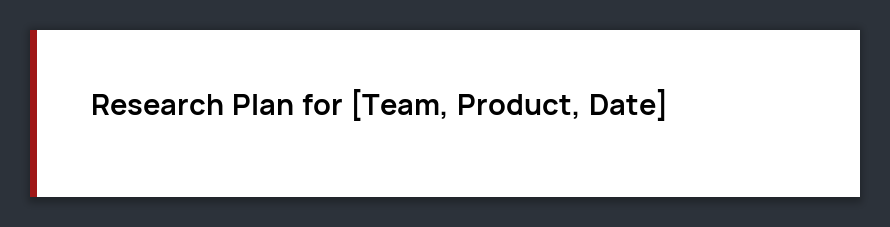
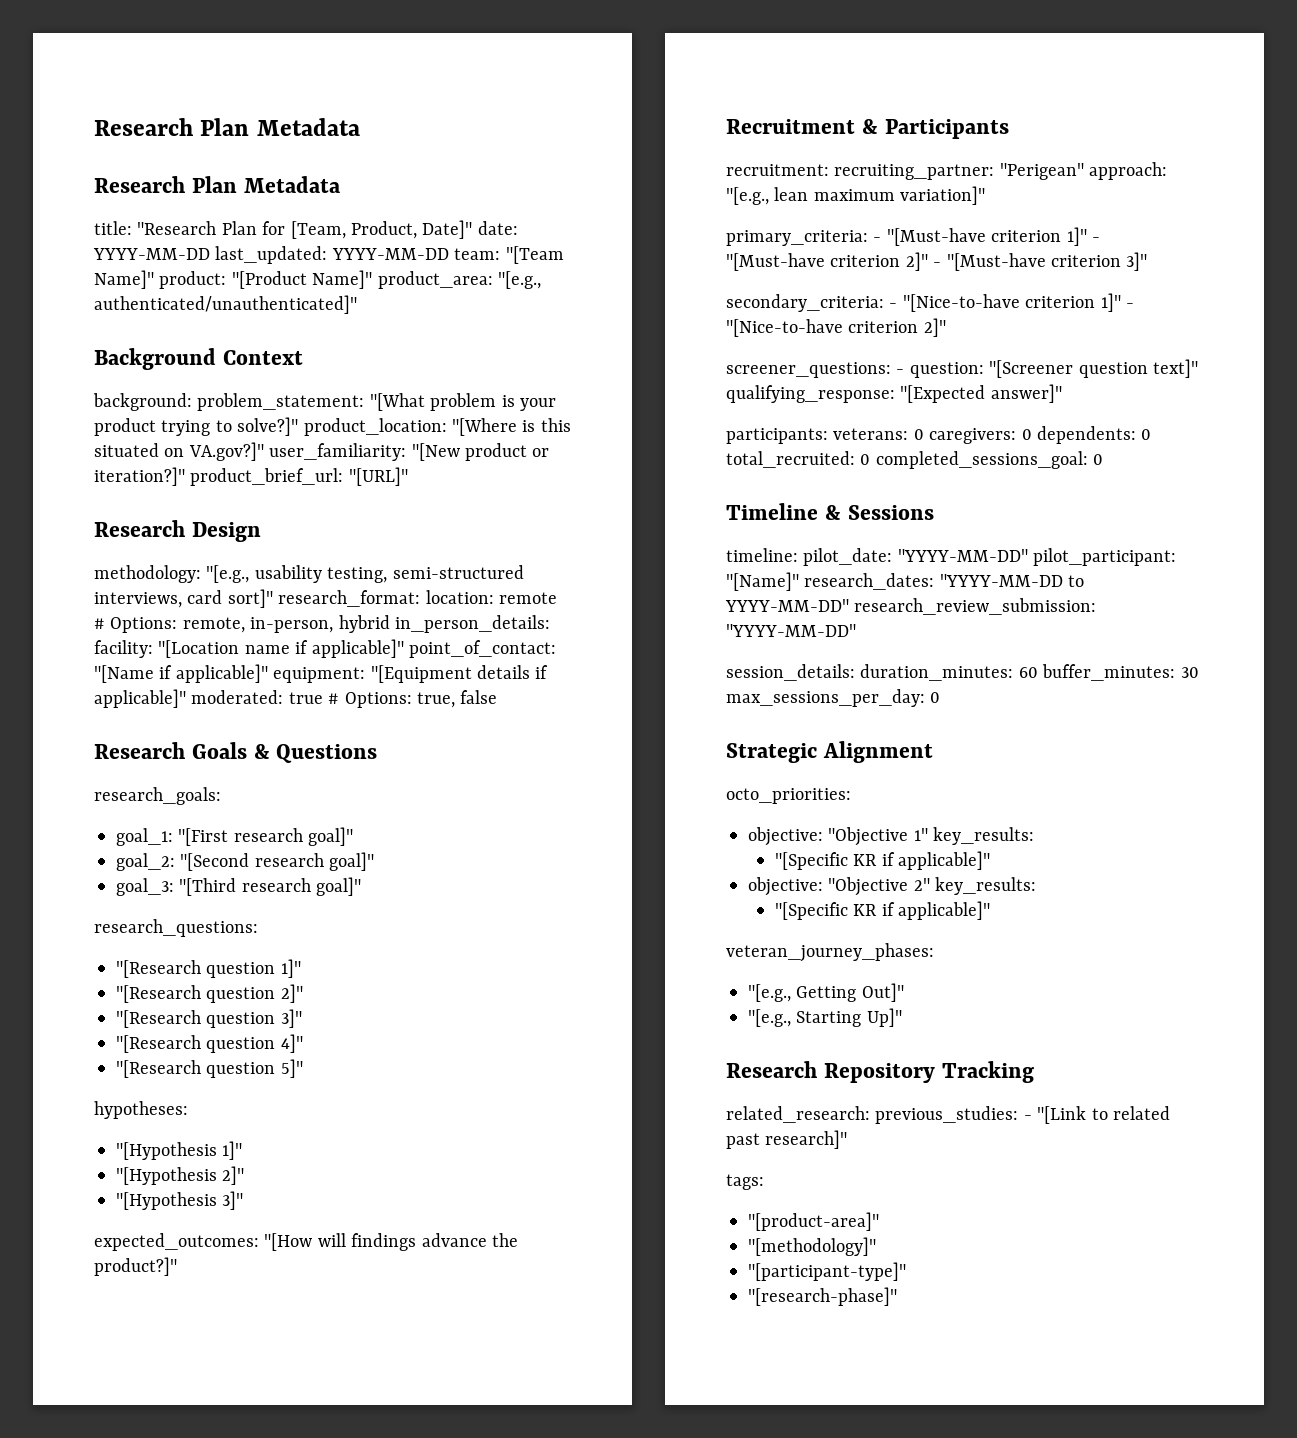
[91,89,669,121] Research Plan for [Team, Product, Date] -> [94,118,360,136] [94,176,341,193] [94,220,518,239] [93,246,564,264] [94,270,541,289] [94,295,357,314] [94,348,303,370] [93,393,556,411] [94,417,571,436] [94,442,550,461] [94,467,408,486] [94,520,261,542] [94,565,524,583] [94,589,557,608] [94,615,550,633] [94,639,556,658] [94,664,549,683] [94,689,498,708] [94,742,378,763] [94,787,221,805] [116,827,354,846] [116,852,375,871] [116,877,362,896] [94,919,258,937] [116,959,301,978] [116,984,303,1003] [116,1009,302,1028] [116,1034,303,1053] [116,1059,303,1078] [94,1101,188,1119] [116,1141,243,1160] [116,1166,245,1185] [116,1191,244,1210] [94,1233,518,1251] [94,1257,177,1276] [726,119,1009,139] [726,162,1168,180] [726,186,986,205] [726,227,1100,246] [726,252,1148,271] [726,293,1134,312] [726,318,946,337] [726,359,1198,378] [726,384,1062,403] [726,426,1152,444] [726,451,1104,469] [726,503,934,520] [726,548,1177,566] [726,572,1085,591] [725,598,1097,615] [726,624,856,637] [726,664,1199,681] [726,689,941,707] [726,741,933,763] [726,788,851,804] [748,827,1035,846] [774,851,990,870] [748,877,1037,896] [774,901,990,920] [726,943,934,962] [748,983,904,1002] [748,1008,902,1027] [726,1061,1034,1083] [726,1106,1170,1124] [726,1130,848,1149] [726,1174,764,1190] [748,1212,879,1231] [748,1237,876,1256] [748,1262,906,1281] [748,1287,897,1306] Research Plan Metadata // Research Plan Metadata // title: "Research Plan for [Team, Product, Date]" date: YYYY-MM-DD last_updated: YYYY-MM-DD team: "[Team Name]" product: "[Product Name]" product_area: "[e.g., authenticated/unauthenticated]" // Background Context // background: problem_statement: "[What problem is your product trying to solve?]" product_location: "[Where is this situated on VA.gov?]" user_familiarity: "[New product or iteration?]" product_brief_url: "[URL]" // Research Design // methodology: "[e.g., usability testing, semi-structured interviews, card sort]" research_format: location: remote # Options: remote, in-person, hybrid in_person_details: facility: "[Location name if applicable]" point_of_contact: "[Name if applicable]" equipment: "[Equipment details if applicable]" moderated: true # Options: true, false // Research Goals & Questions // research_goals: // goal_1: "[First research goal]" // goal_2: "[Second research goal]" // goal_3: "[Third research goal]" // research_questions: // "[Research question 1]" // "[Research question 2]" // "[Research question 3]" // "[Research question 4]" // "[Research question 5]" // hypotheses: // "[Hypothesis 1]" // "[Hypothesis 2]" // "[Hypothesis 3]" // expected_outcomes: "[How will findings advance the product?]" // Recruitment & Participants // recruitment: recruiting_partner: "Perigean" approach: "[e.g., lean maximum variation]" // primary_criteria: - "[Must-have criterion 1]" - "[Must-have criterion 2]" - "[Must-have criterion 3]" // secondary_criteria: - "[Nice-to-have criterion 1]" - "[Nice-to-have criterion 2]" // screener_questions: - question: "[Screener question text]" qualifying_response: "[Expected answer]" // participants: veterans: 0 caregivers: 0 dependents: 0 total_recruited: 0 completed_sessions_goal: 0 // Timeline & Sessions // timeline: pilot_date: "YYYY-MM-DD" pilot_participant: "[Name]" research_dates: "YYYY-MM-DD to YYYY-MM-DD" research_review_submission: "YYYY-MM-DD" // session_details: duration_minutes: 60 buffer_minutes: 30 max_sessions_per_day: 0 // Strategic Alignment // octo_priorities: // objective: "Objective 1" key_results: // "[Specific KR if applicable]" // objective: "Objective 2" key_results: // "[Specific KR if applicable]" // veteran_journey_phases: // "[e.g., Getting Out]" // "[e.g., Starting Up]" // Research Repository Tracking // related_research: previous_studies: - "[Link to related past research]" // tags: // "[product-area]" // "[methodology]" // "[participant-type]" // "[research-phase]"

